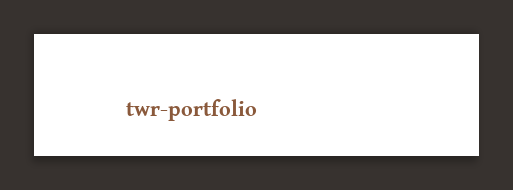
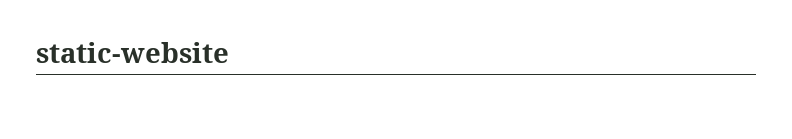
[126,99,257,121] twr-portfolio -> [36,42,229,63] static-website

